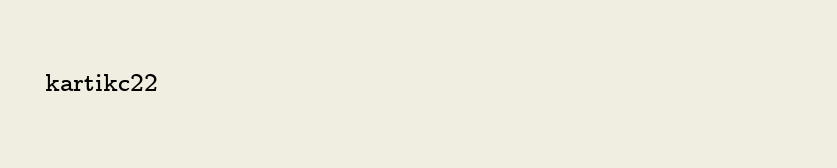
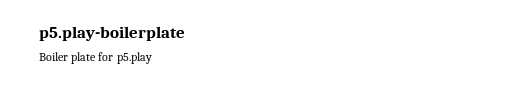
[45,74,158,91] kartikc22 -> [39,26,185,41] [39,52,152,64] p5.play-boilerplate // Boiler plate for p5.play

